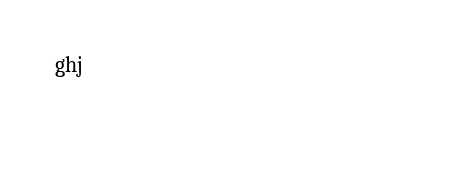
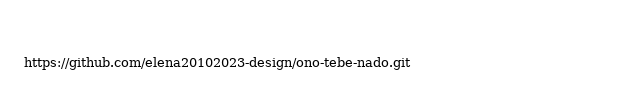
[55,56,83,77] ghj -> [24,57,411,70] https://github.com/elena20102023-design/ono-tebe-nado.git

